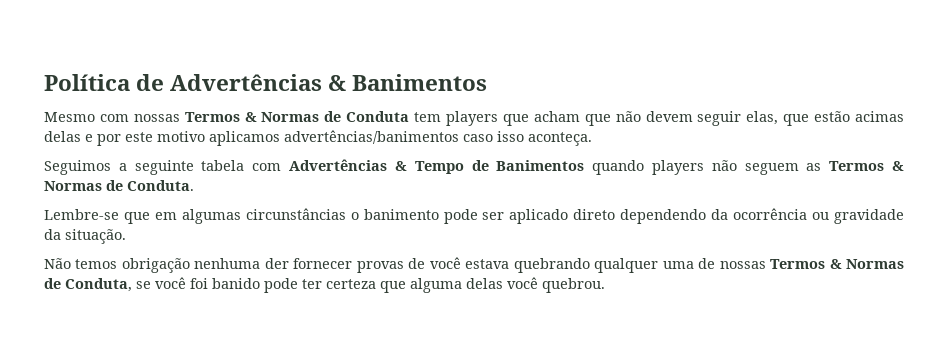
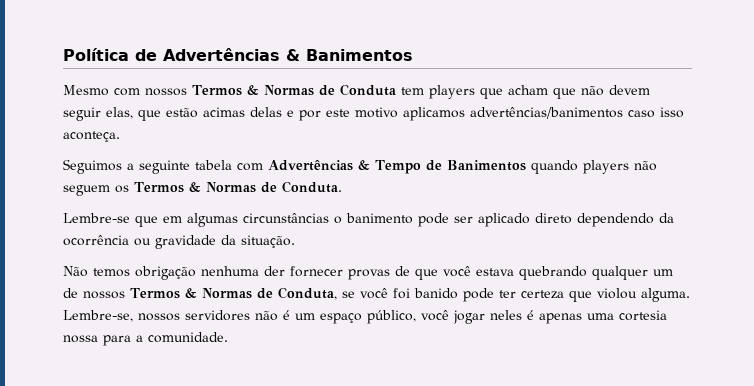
[133,114,180,122] nossas -> [145,88,187,96] nossos
[806,163,822,171] as -> [115,185,129,193] os
(426, 263) none -> [415,269,438,280] que
[662,258,766,269] uma de nossas -> [653,269,673,276] [63,288,125,299] um de nossos
[410,277,605,293] alguma delas você quebrou. -> [596,288,690,302] [63,310,667,324] [63,332,228,346] violou alguma. Lembre-se, nossos servidores não é um espaço público, você jogar neles é apenas uma cortesia nossa para a comunidade.

